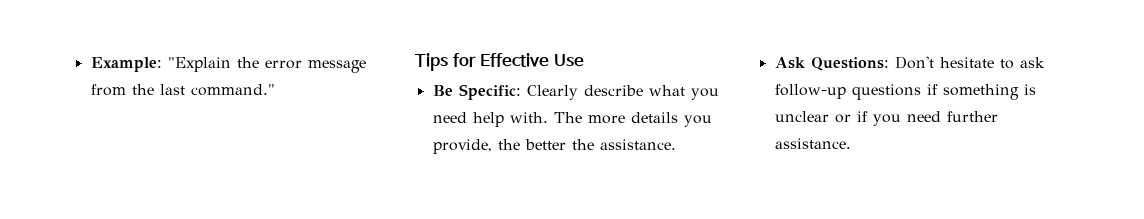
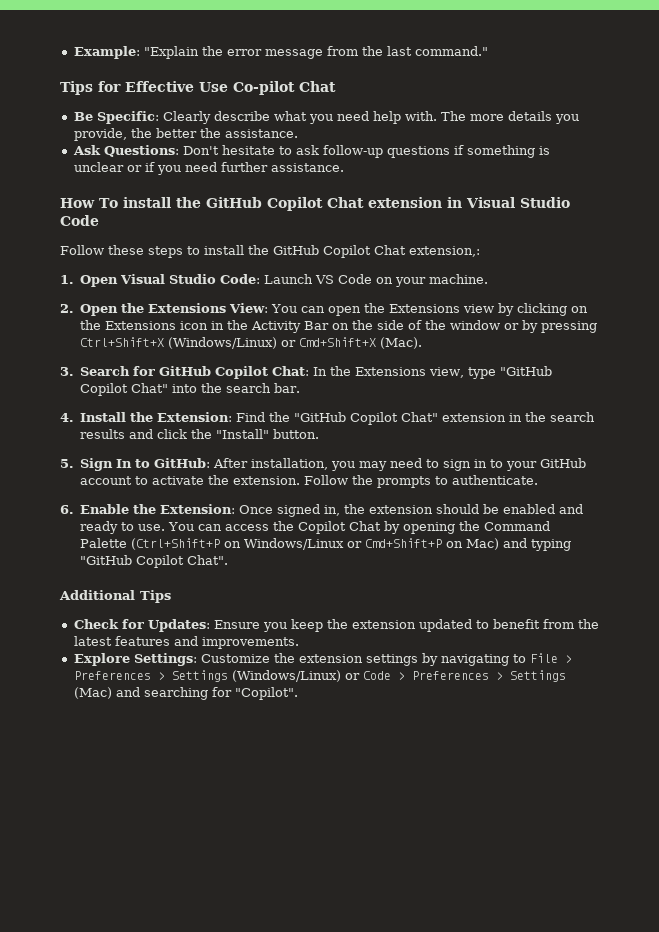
(584, 60) none -> [233,81,336,95] Co-pilot Chat
(851, 143) none -> [60,197,570,211] [60,215,99,226] [60,245,480,258] [60,274,489,287] [60,303,589,316] [80,320,598,333] [80,337,423,349] [60,366,553,379] [80,383,301,396] [60,412,596,425] [80,429,320,439] [60,458,587,471] [80,475,539,488] [60,504,584,517] [80,521,551,534] [80,538,572,551] [80,555,229,568] [59,590,171,603] [73,619,599,632] [73,636,299,649] [73,653,572,666] [73,670,566,682] [73,687,298,700] // How To install the GitHub Copilot Chat extension in Visual Studio Code // Follow these steps to install the GitHub Copilot Chat extension,: // 1. Open Visual Studio Code: Launch VS Code on your machine. // 2. Open the Extensions View: You can open the Extensions view by clicking on the Extensions icon in the Activity Bar on the side of the window or by pressing Ctrl+Shift+X (Windows/Linux) or Cmd+Shift+X (Mac). // 3. Search for GitHub Copilot Chat: In the Extensions view, type "GitHub Copilot Chat" into the search bar. // 4. Install the Extension: Find the "GitHub Copilot Chat" extension in the search results and click the "Install" button. // 5. Sign In to GitHub: After installation, you may need to sign in to your GitHub account to activate the extension. Follow the prompts to authenticate. // 6. Enable the Extension: Once signed in, the extension should be enabled and ready to use. You can access the Copilot Chat by opening the Command Palette (Ctrl+Shift+P on Windows/Linux or Cmd+Shift+P on Mac) and typing "GitHub Copilot Chat". // Additional Tips // Check for Updates: Ensure you keep the extension updated to benefit from the latest features and improvements. // Explore Settings: Customize the extension settings by navigating to File > Preferences > Settings (Windows/Linux) or Code > Preferences > Settings (Mac) and searching for "Copilot".

